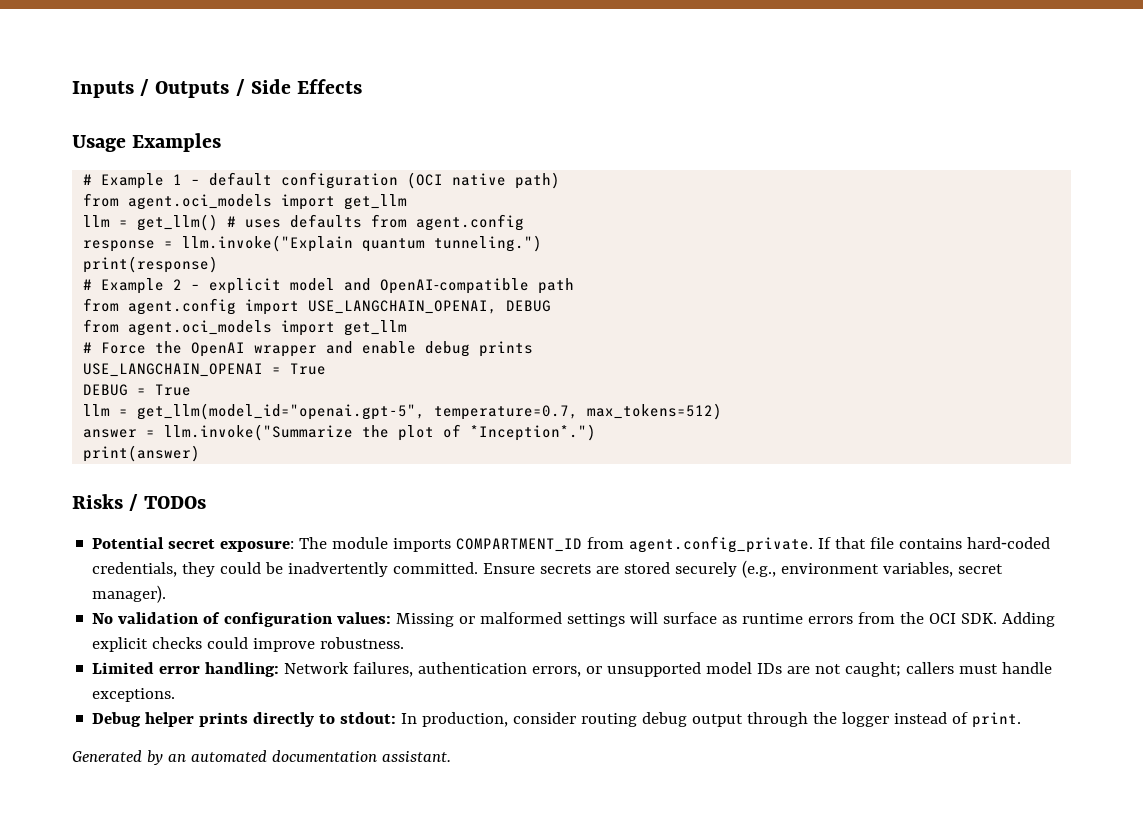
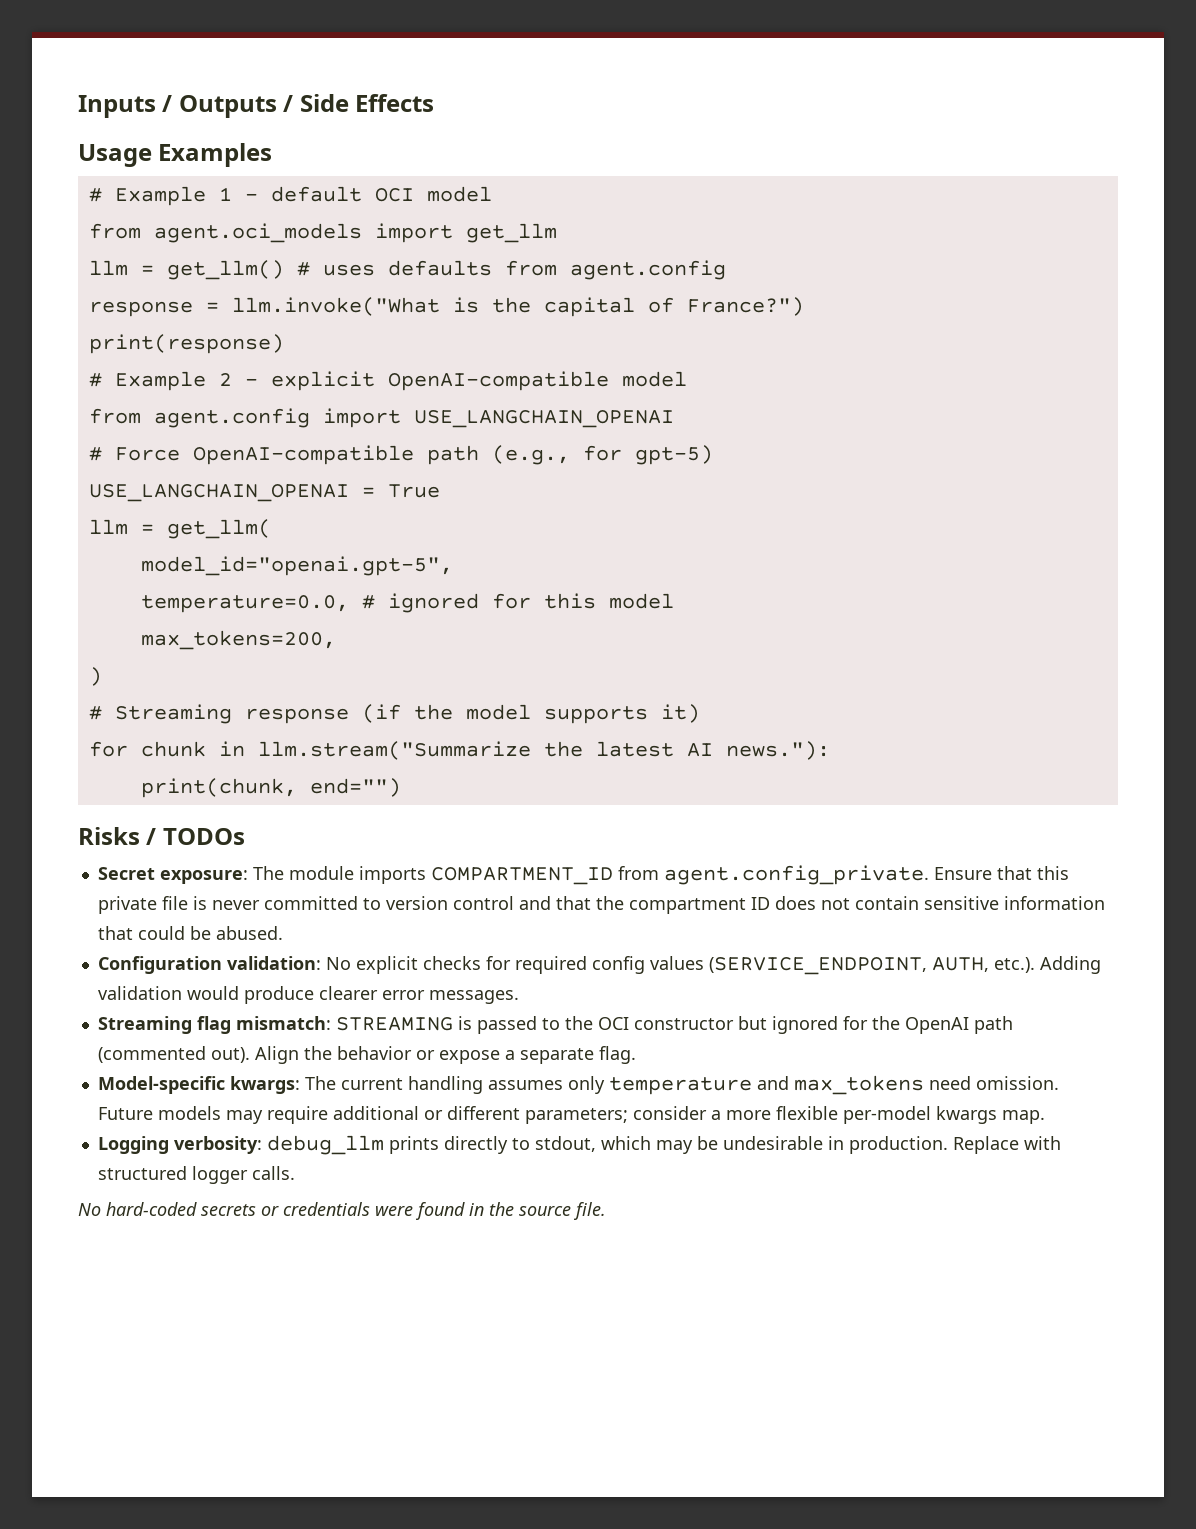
[281,172,561,189] configuration (OCI native path) -> [374,186,492,202] OCI model
[182,235,543,252] llm.invoke("Explain quantum tunneling.") -> [231,297,804,317] llm.invoke("What is the capital of France?")
[290,278,575,294] model and OpenAI‑compatible path -> [387,371,687,391] OpenAI‑compatible model
[308,300,552,314] [83,319,408,336] [83,341,534,357] USE_LANGCHAIN_OPENAI, DEBUG // from agent.oci_models import get_llm // # Force the OpenAI wrapper and enable debug prints -> [413,410,674,428] [88,445,713,465] USE_LANGCHAIN_OPENAI // # Force OpenAI‑compatible path (e.g., for gpt-5)
[83,384,192,396] [83,403,723,420] [83,424,597,441] [83,445,201,462] // DEBUG = True // llm = get_llm(model_id="openai.gpt-5", temperature=0.7, max_tokens=512) // answer = llm.invoke("Summarize the plot of *Inception*.") // print(answer) -> [88,519,271,539] [140,556,453,576] [140,593,674,613] [140,630,336,650] [88,667,102,686] [88,704,700,724] [88,741,830,760] [140,778,401,798] // llm = get_llm( // model_id="openai.gpt-5", // temperature=0.0, # ignored for this model // max_tokens=200, // ) // # Streaming response (if the model supports it) // for chunk in llm.stream("Summarize the latest AI news."): // print(chunk, end="")
[92,537,216,549] Potential secret -> [97,867,155,880] Secret
[818,537,1051,549] [92,560,1004,578] [92,585,167,603] [92,612,1056,627] [92,637,405,652] [92,662,1053,677] [92,688,176,702] [92,712,1022,728] [72,750,451,765] If that file contains hard‑coded credentials, they could be inadvertently committed. Ensure secrets are stored securely (e.g., environment variables, secret manager). // No validation of configuration values: Missing or malformed settings will surface as runtime errors from the OCI SDK. Adding explicit checks could improve robustness. // Limited error handling: Network failures, authentication errors, or unsupported model IDs are not caught; callers must handle exceptions. // Debug helper prints directly to stdout: In production, consider routing debug output through the logger instead of print. // Generated by an automated documentation assistant. -> [933,866,1069,880] [97,896,1105,914] [97,926,283,940] [97,956,1101,975] [97,986,519,1004] [97,1016,1013,1034] [97,1046,636,1064] [97,1075,1059,1095] [97,1106,1045,1124] [97,1135,1061,1155] [97,1166,295,1184] [78,1202,606,1220] Ensure that this private file is never committed to version control and that the compartment ID does not contain sensitive information that could be abused. // Configuration validation: No explicit checks for required config values (SERVICE_ENDPOINT, AUTH, etc.). Adding validation would produce clearer error messages. // Streaming flag mismatch: STREAMING is passed to the OCI constructor but ignored for the OpenAI path (commented out). Align the behavior or expose a separate flag. // Model‑specific kwargs: The current handling assumes only temperature and max_tokens need omission. Future models may require additional or different parameters; consider a more flexible per‑model kwargs map. // Logging verbosity: debug_llm prints directly to stdout, which may be undesirable in production. Replace with structured logger calls. // No hard‑coded secrets or credentials were found in the source file.

